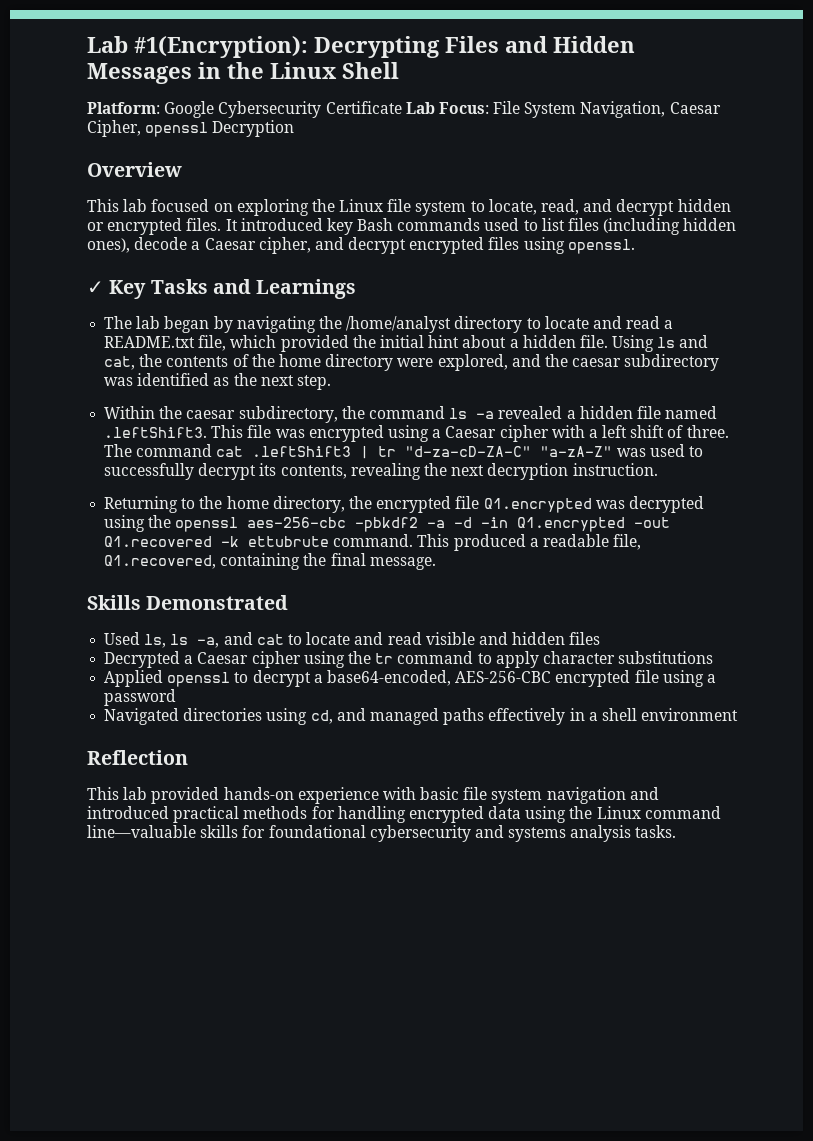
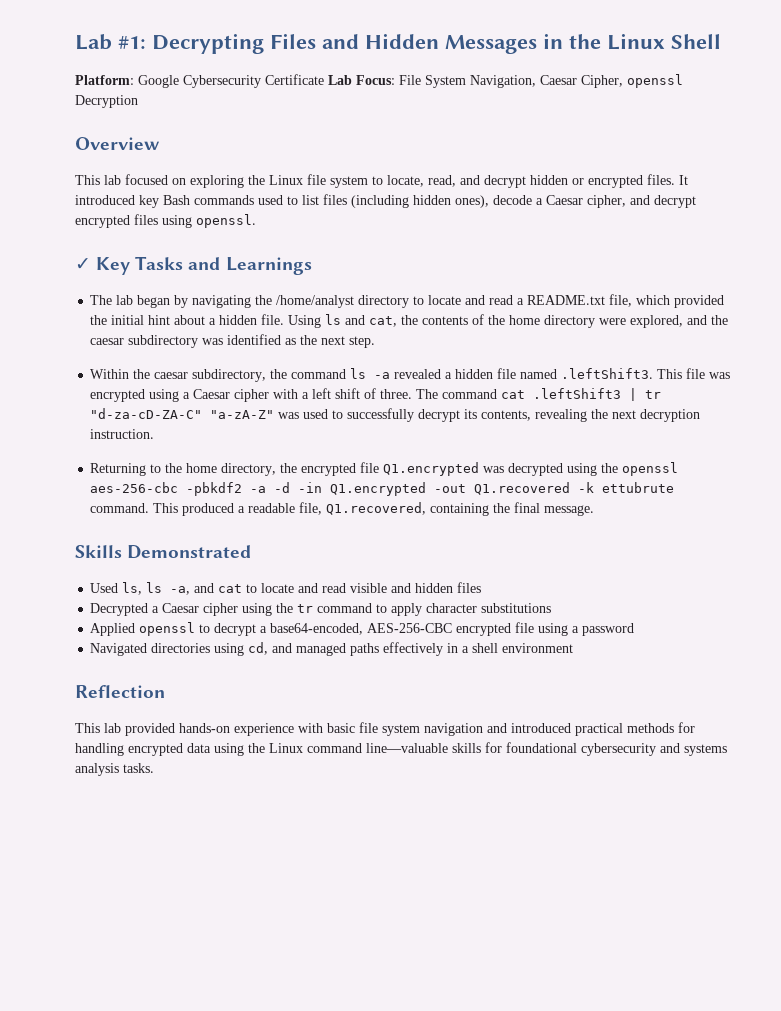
[87,36,308,58] Lab #1(Encryption): -> [75,34,146,50] Lab #1:

